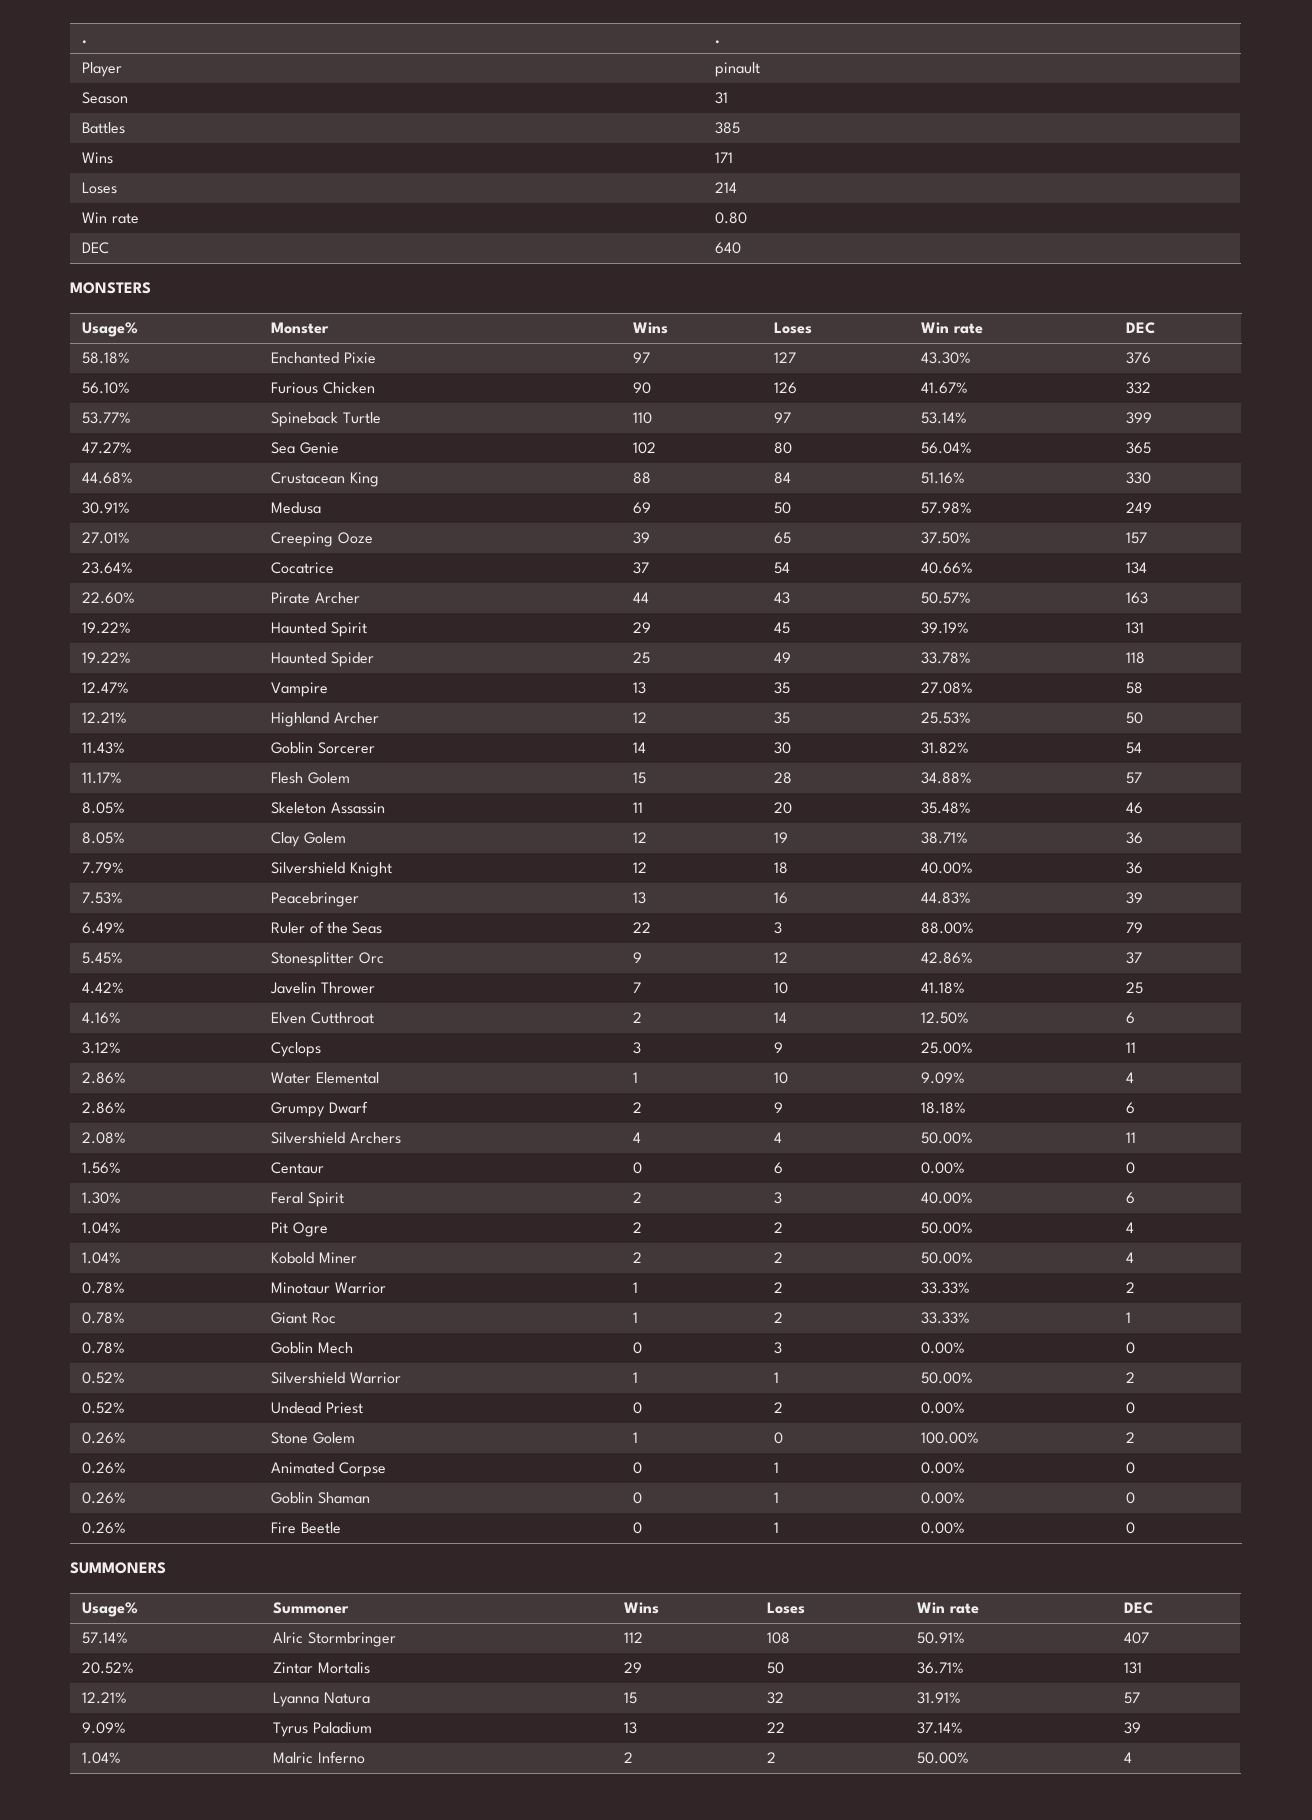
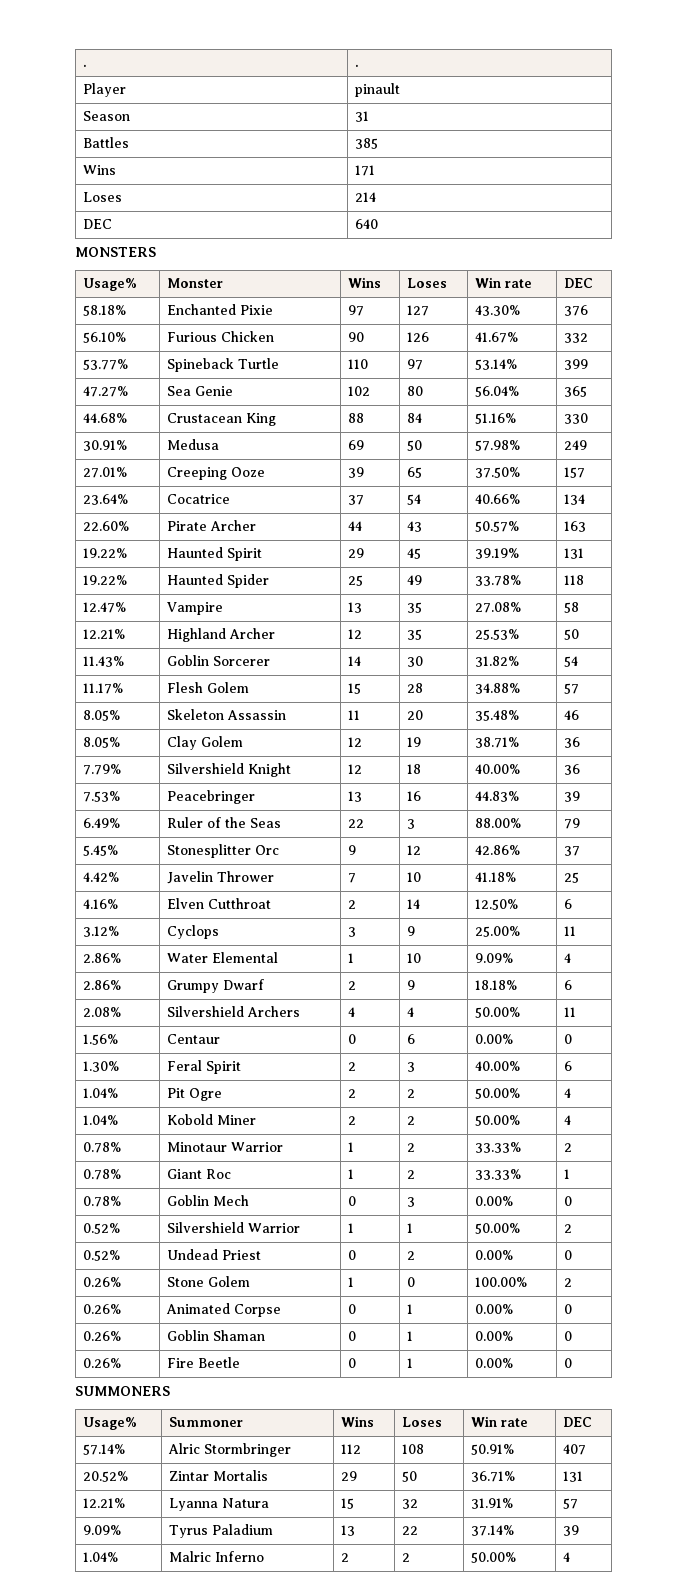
[82,212,139,224] [715,212,748,224] // Win rate | 0.80 -> (376, 197) none

